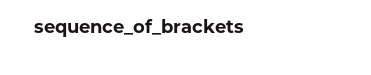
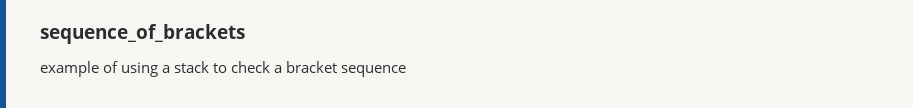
(244, 28) none -> [40,61,407,77] // example of using a stack to check a bracket sequence

